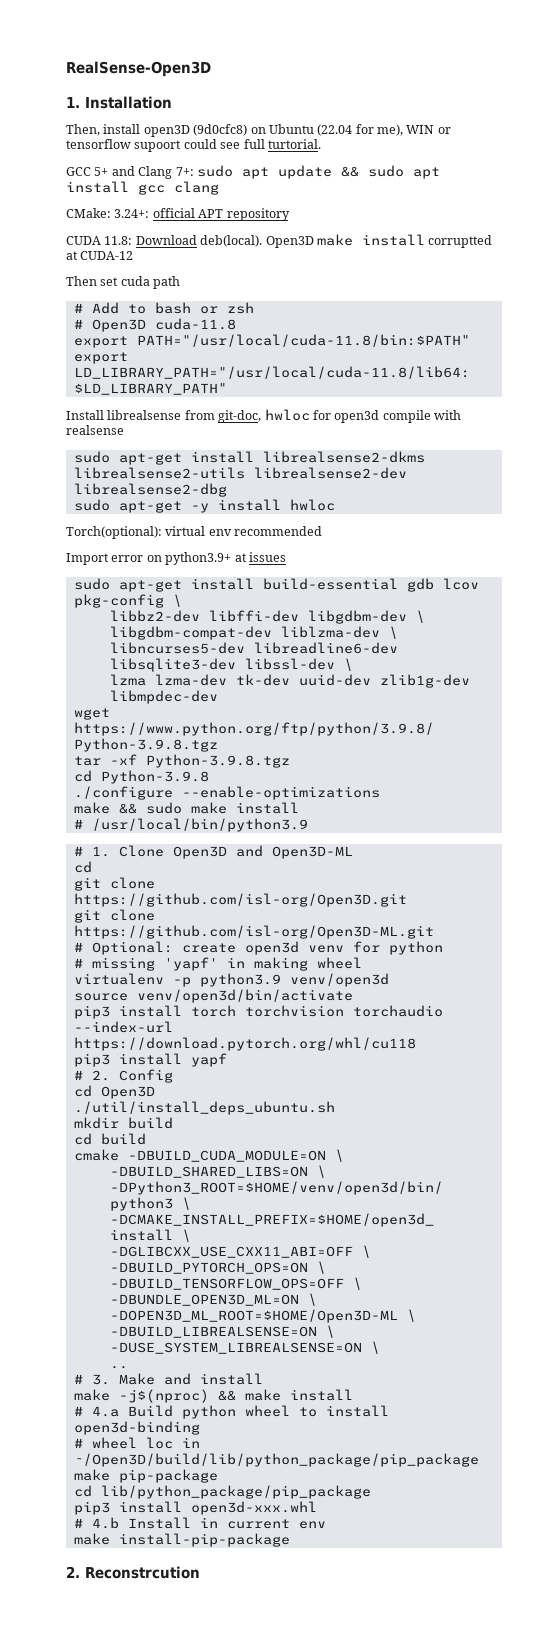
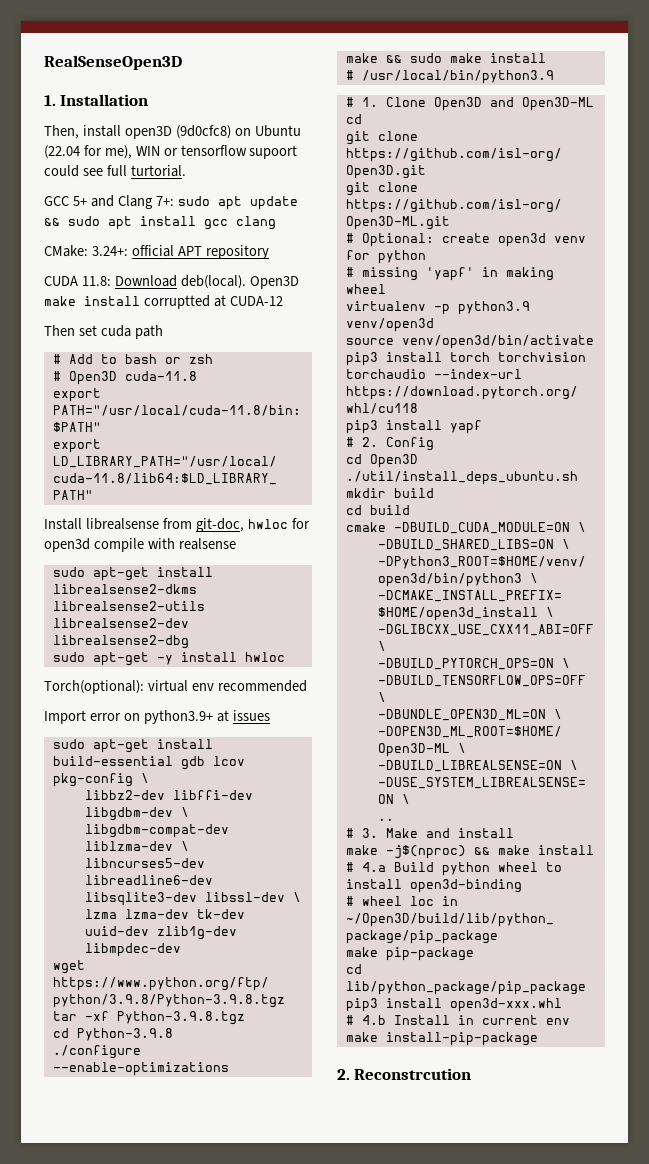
[66,61,211,77] RealSense-Open3D -> [44,55,182,70] RealSenseOpen3D

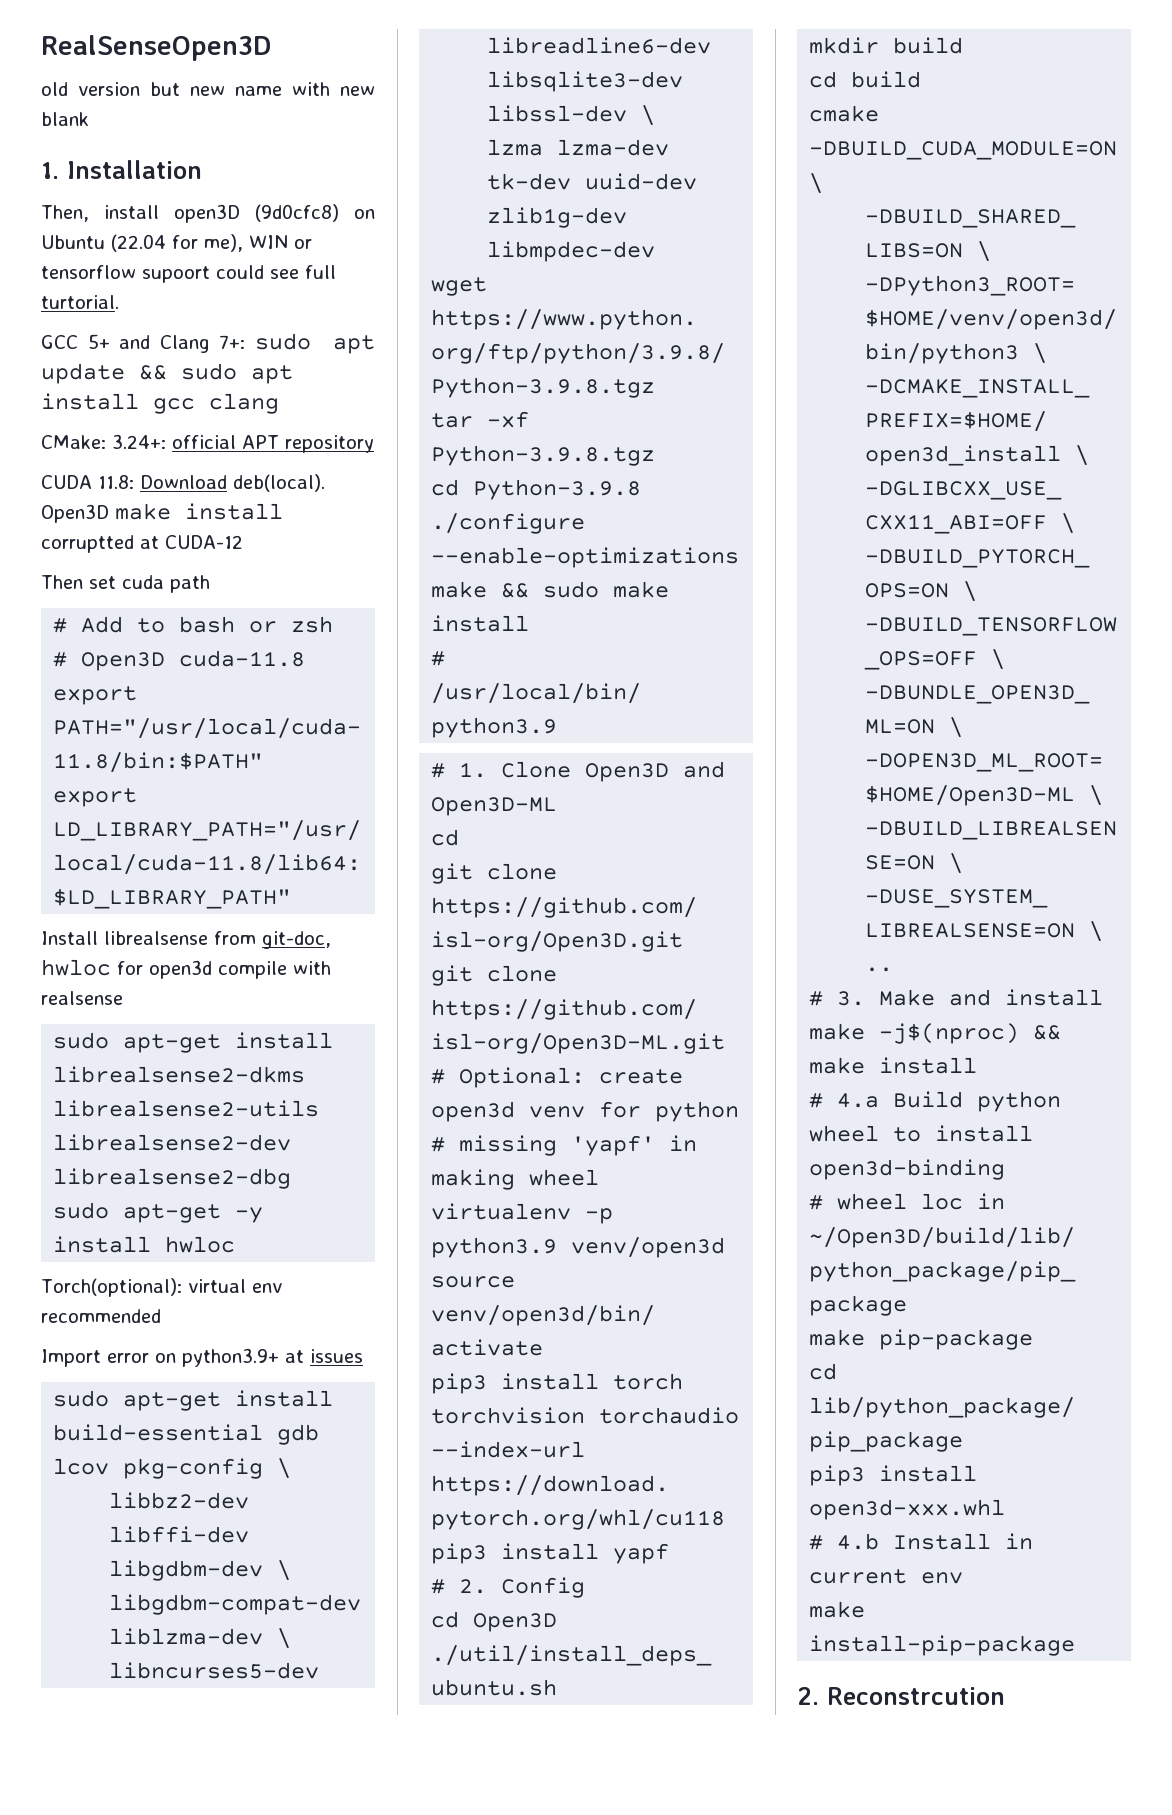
(182, 62) none -> [41,82,375,96] [41,112,89,126] // old version but new name with new blank

